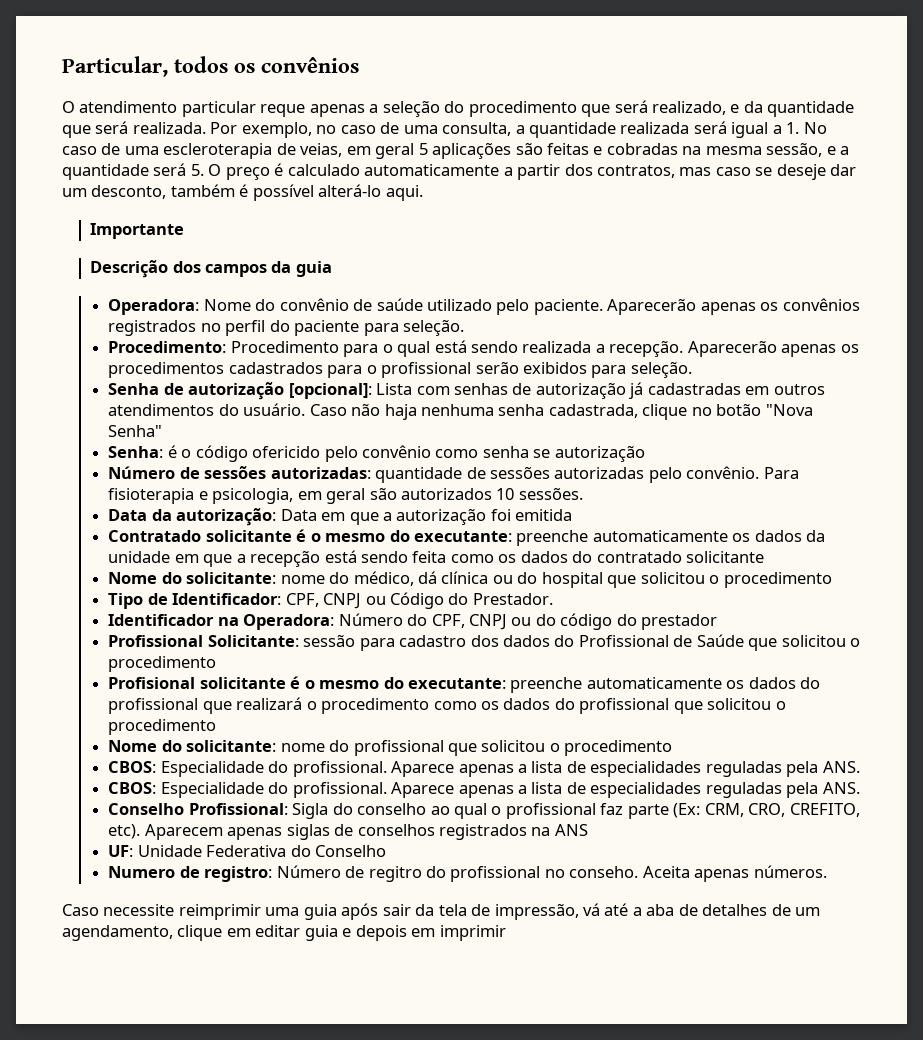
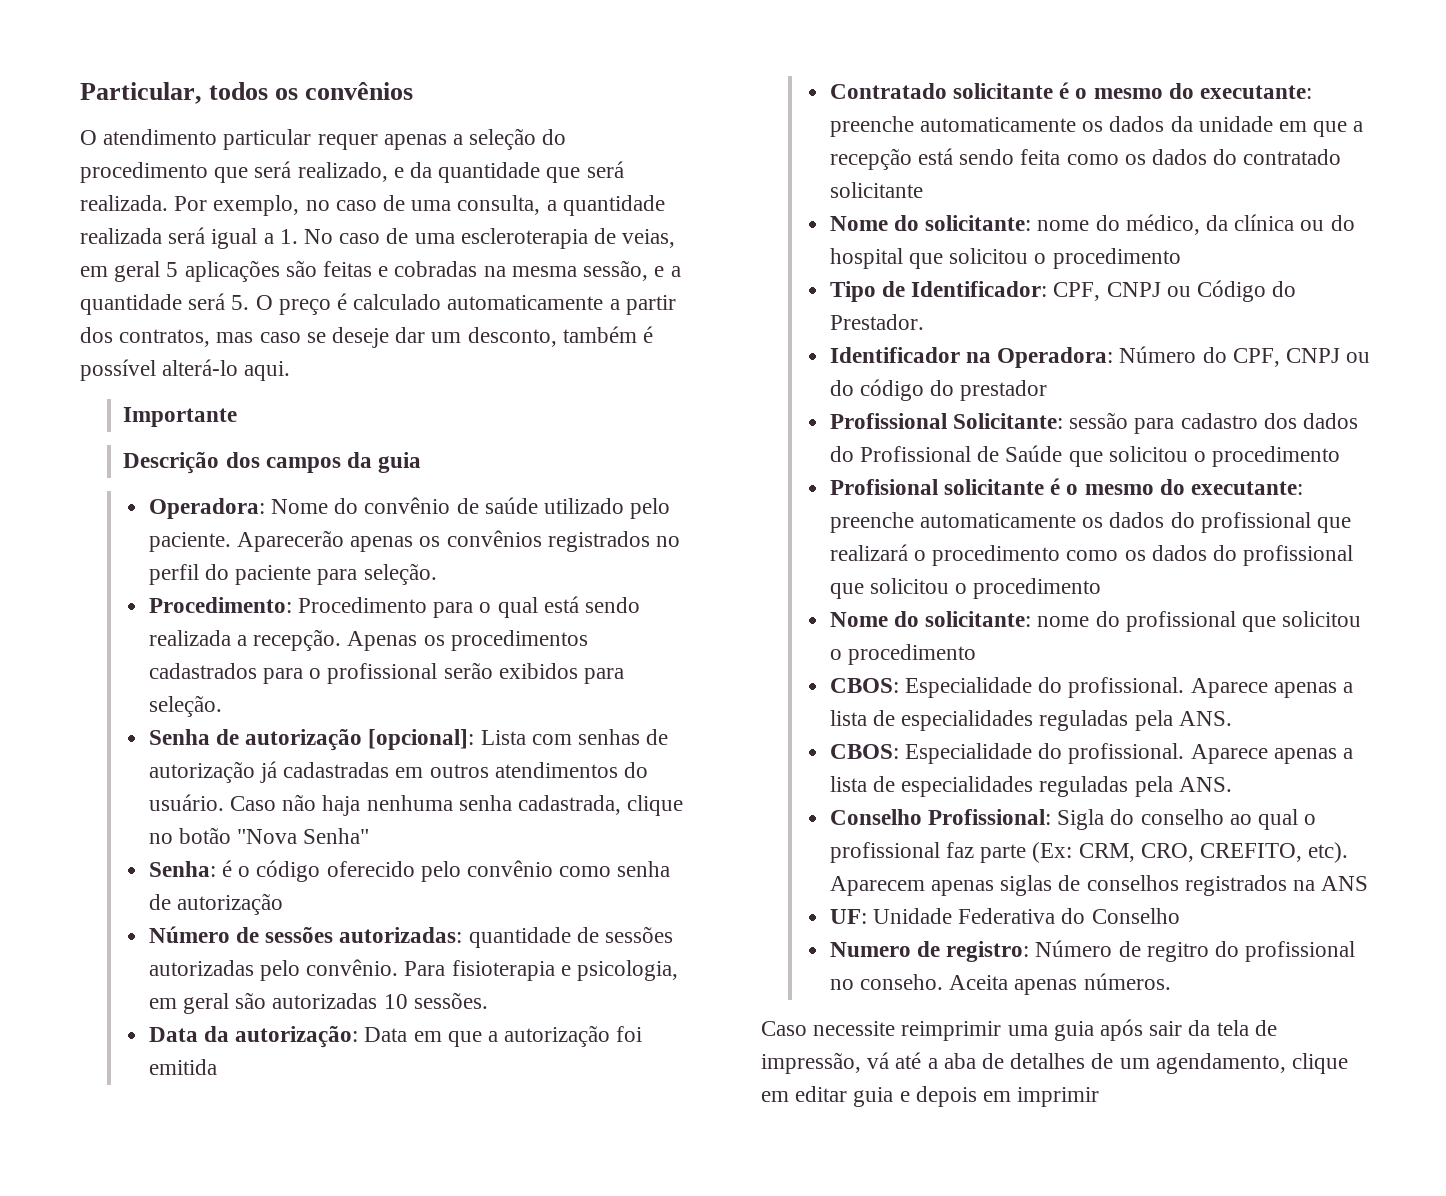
[260,104,306,117] reque -> [317,134,378,150] requer
[687,340,837,357] Aparecerão apenas -> [347,631,418,651] Apenas
[252,446,321,458] ofericido -> [326,861,415,877] oferecido
[533,449,551,458] se -> [148,894,171,910] de
[400,488,492,500] autorizados -> [272,993,378,1009] autorizadas
[417,571,437,584] dá -> [1205,215,1228,231] da

